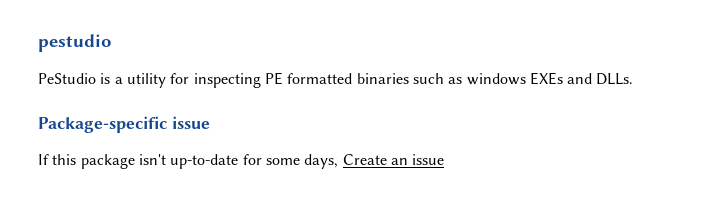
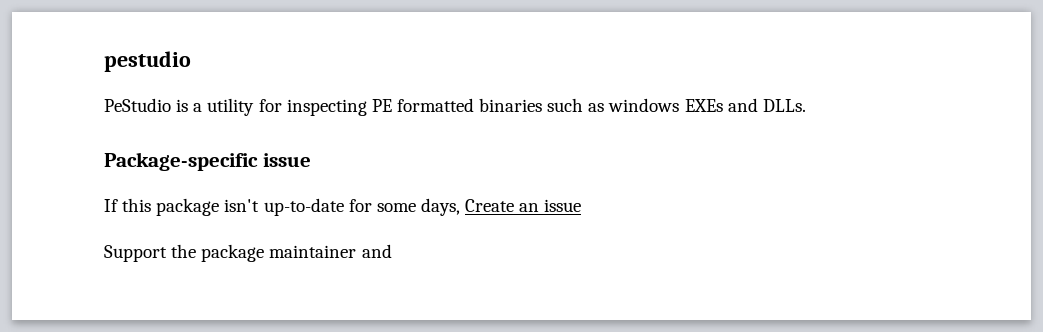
(445, 159) none -> [104,244,392,262] // Support the package maintainer and

